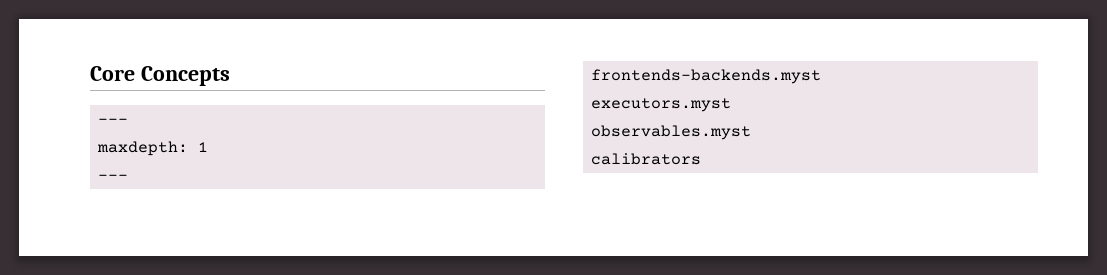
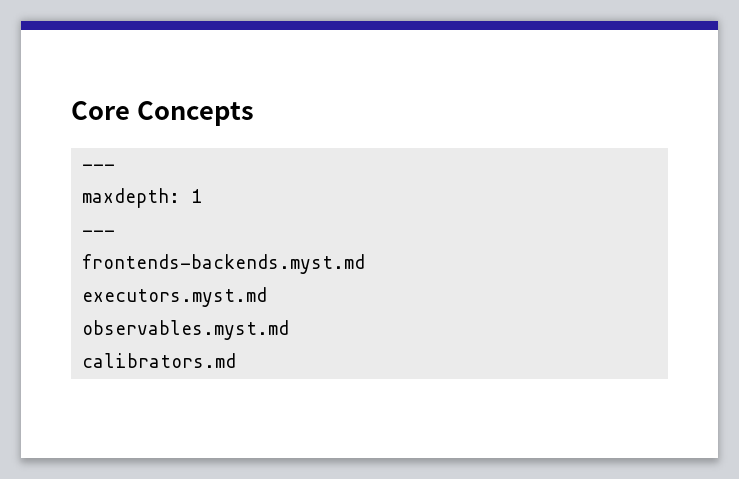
[591,69,822,84] [591,98,732,112] [591,125,752,140] [591,153,702,165] frontends-backends.myst // executors.myst // observables.myst // calibrators -> [81,254,365,274] [81,287,267,307] [81,320,289,340] [81,353,236,368] frontends-backends.myst.md // executors.myst.md // observables.myst.md // calibrators.md

